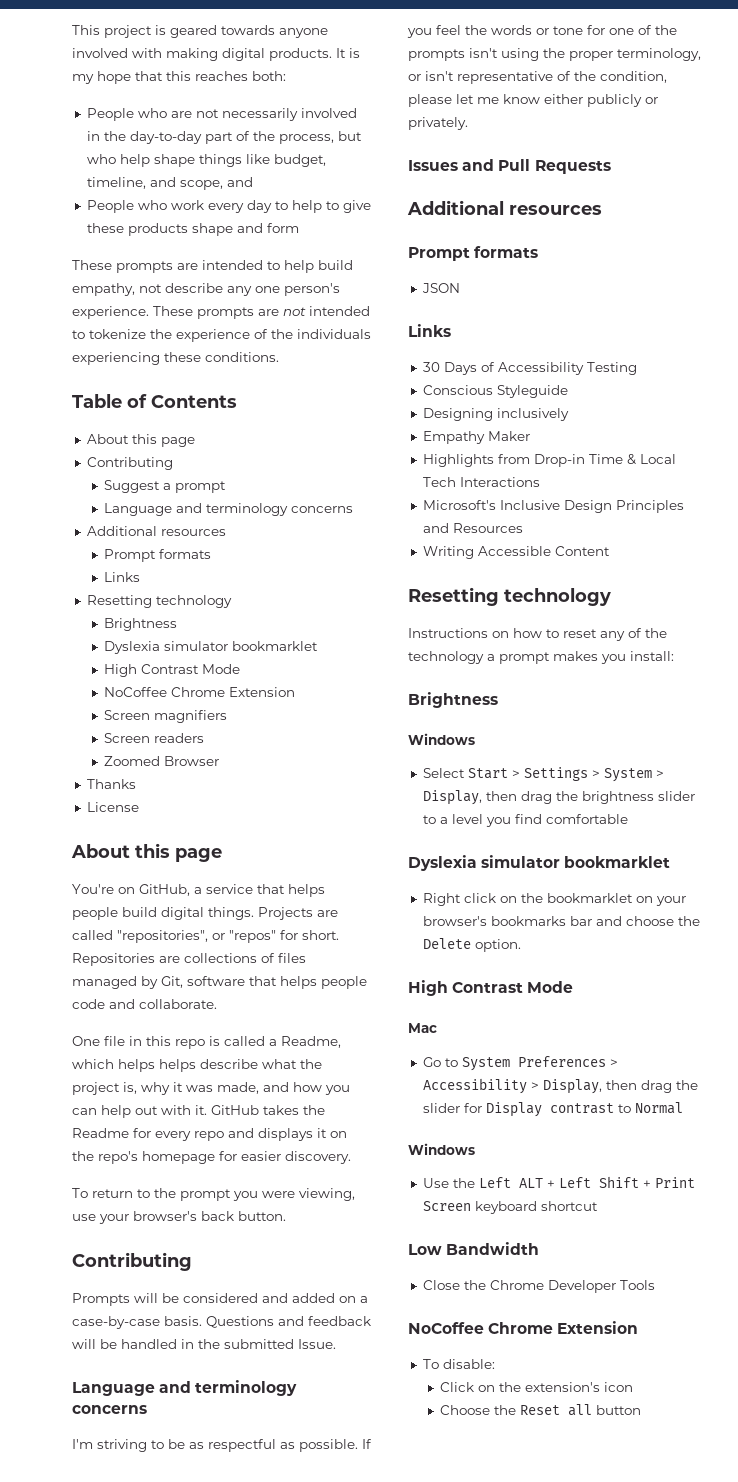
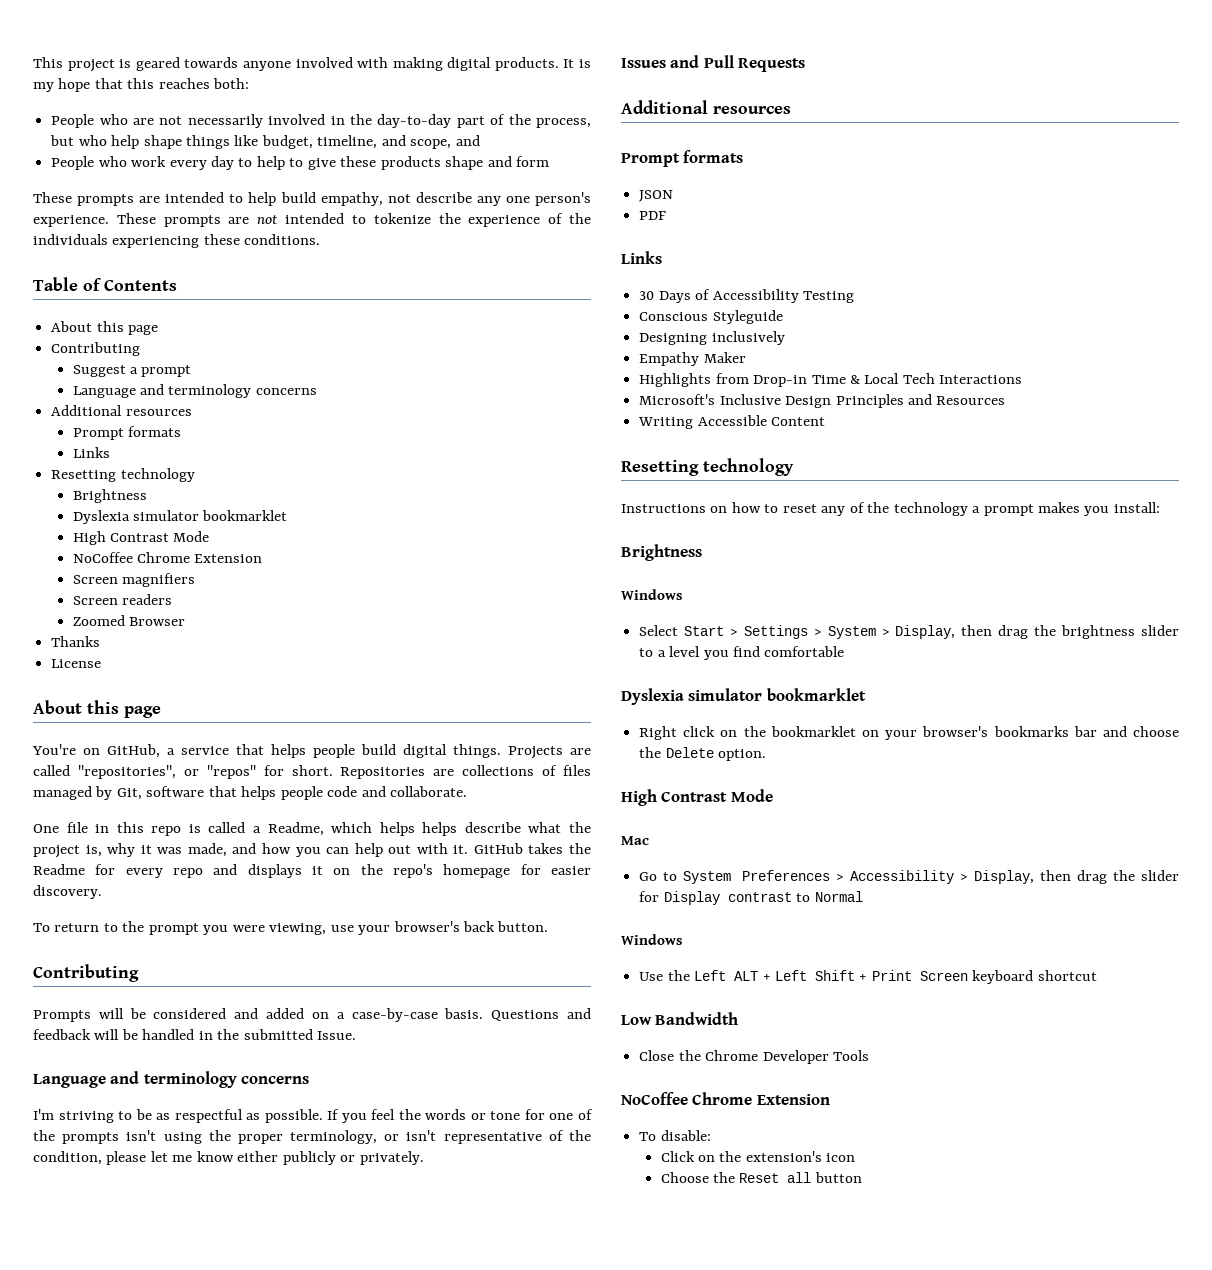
(460, 288) none -> [639,211,667,220] // PDF

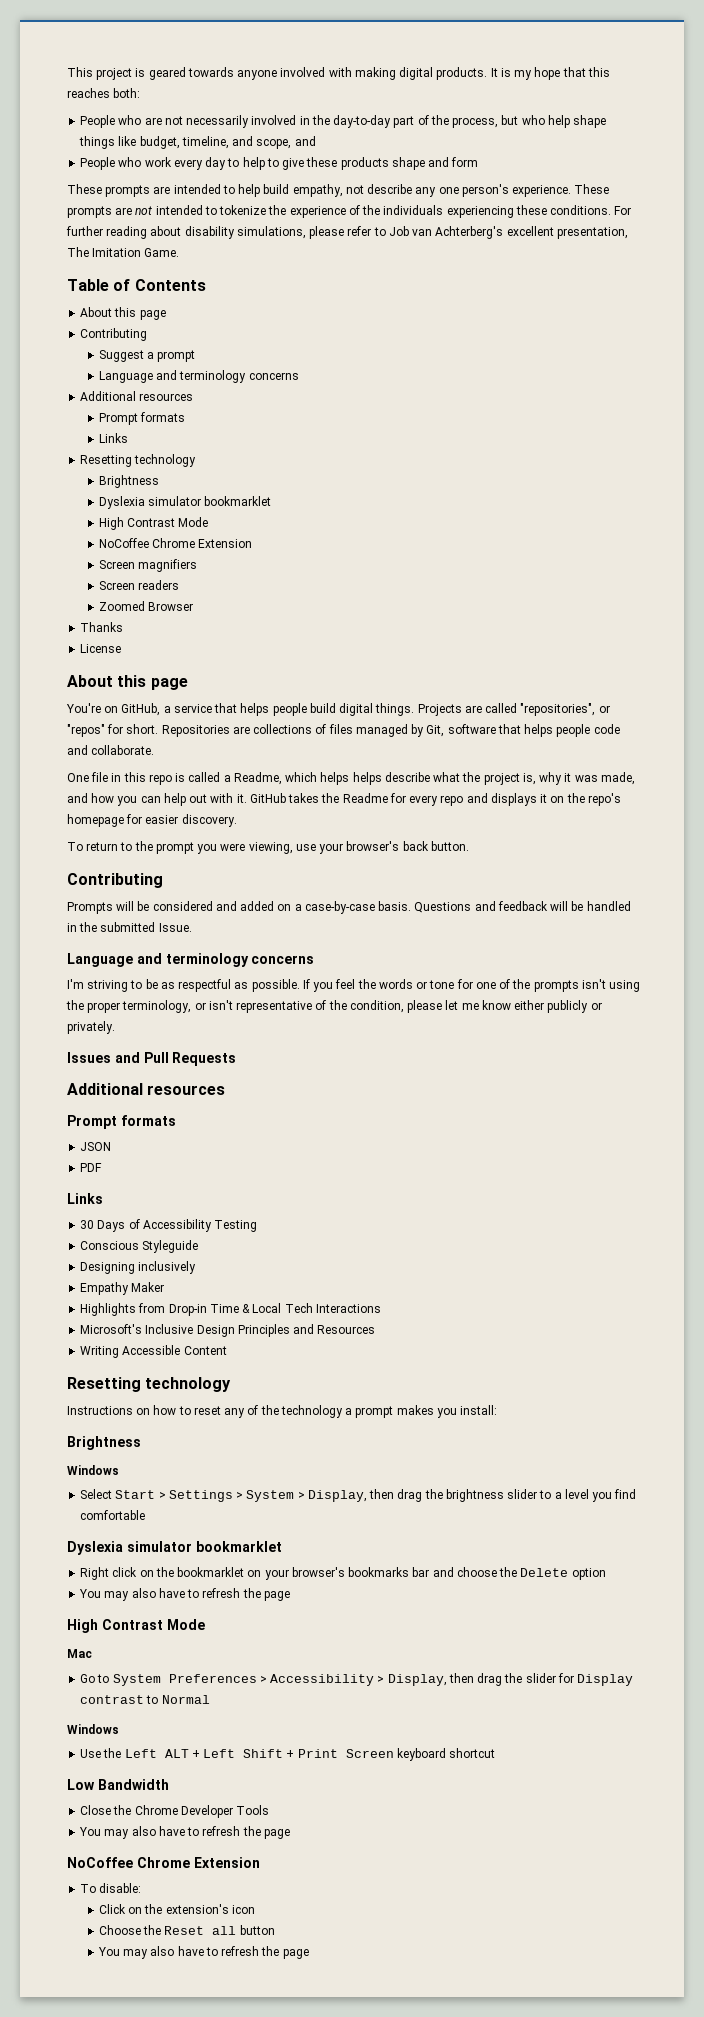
(321, 239) none -> [614,206,632,215] [66,226,628,239] [67,247,180,257] For further reading about disability simulations, please refer to Job van Achterberg's excellent presentation, The Imitation Game.
[718,749,767,761] option. -> [571,1568,606,1580] [79,1588,290,1601] option // You may also have to refresh the page
(869, 1055) none -> [79,1826,290,1839] // You may also have to refresh the page
(862, 1177) none -> [97,1946,309,1959] // You may also have to refresh the page

